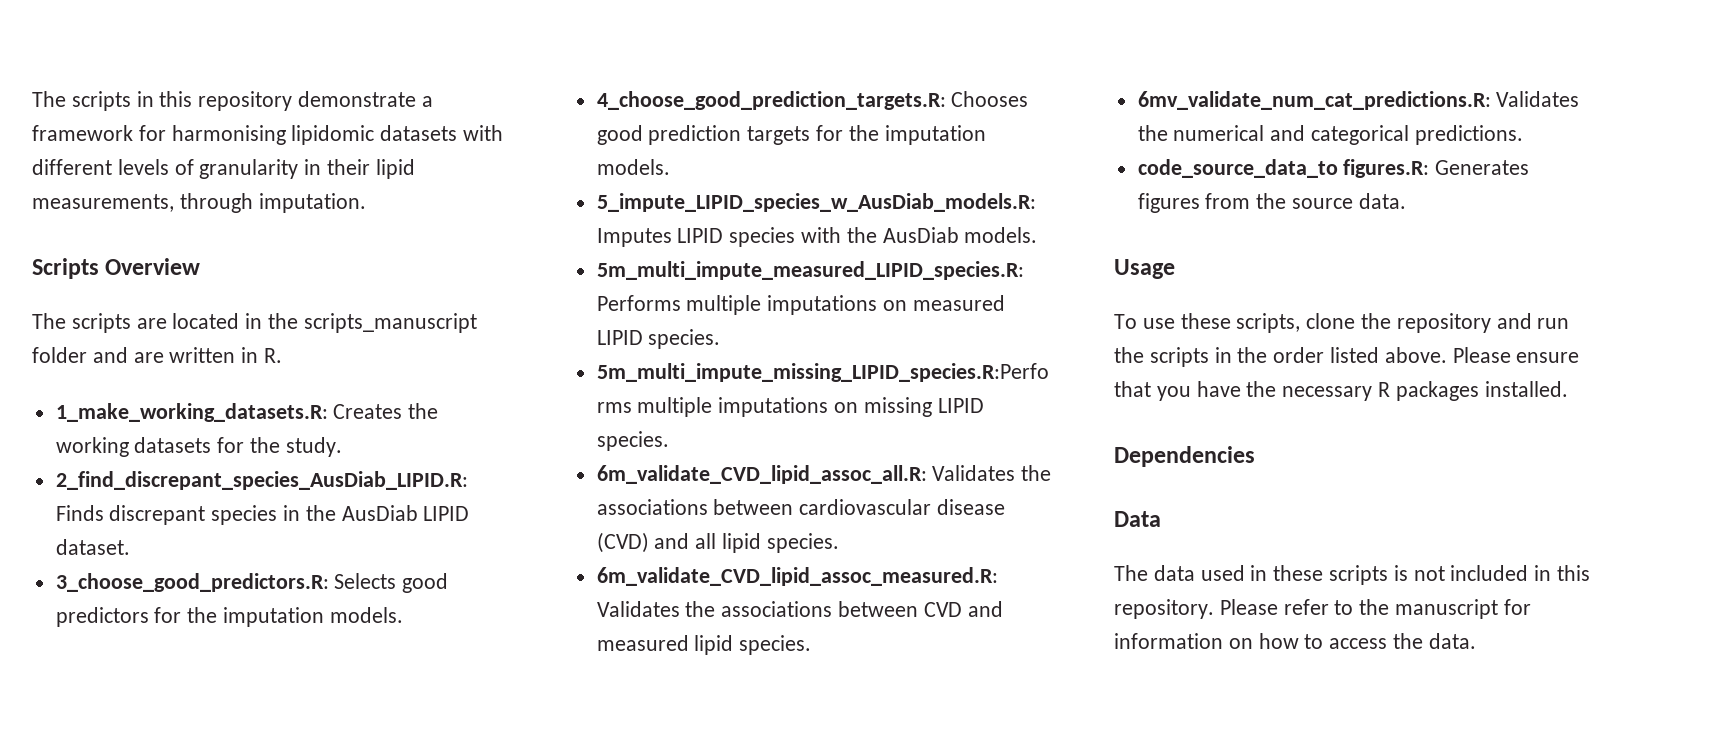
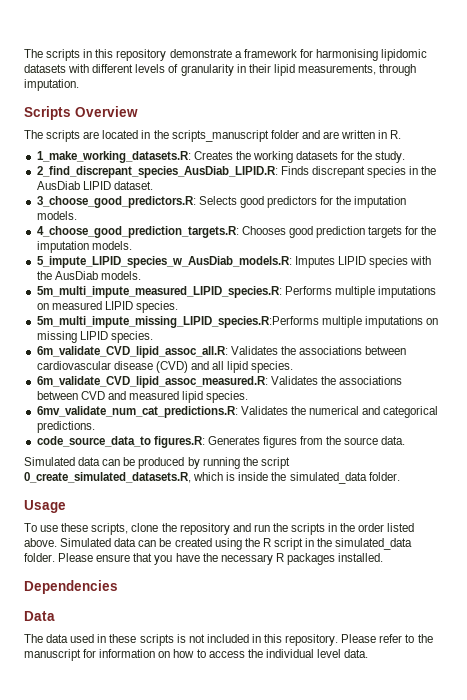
(1406, 201) none -> [24,457,290,469] [24,472,400,484] // Simulated data can be produced by running the script 0_create_simulated_datasets.R, which is inside the simulated_data folder.
(1447, 355) none -> [60,538,413,550] [24,553,55,562] Simulated data can be created using the R script in the simulated_data folder.
(1424, 641) none -> [265,649,341,658] individual level

